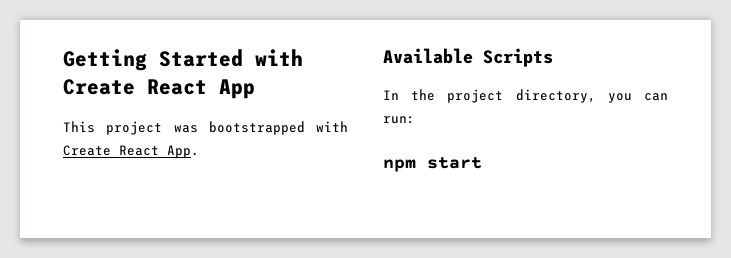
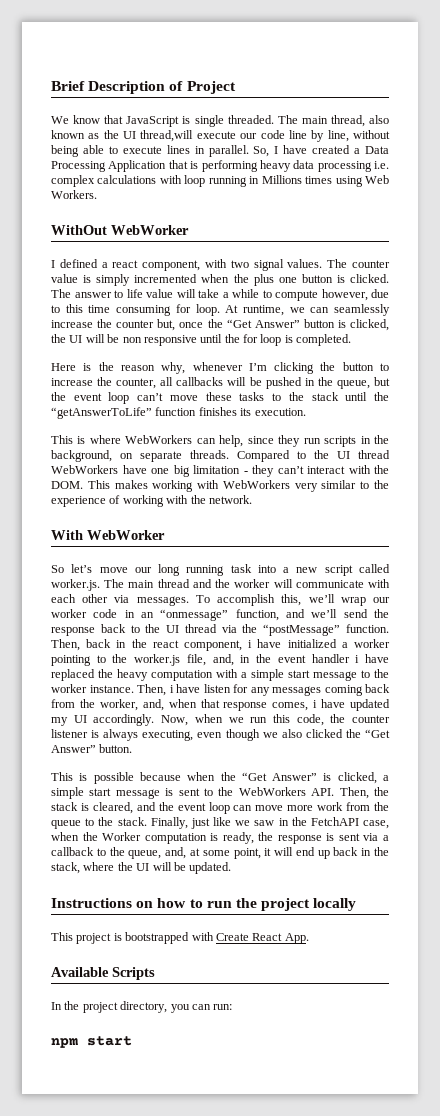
[63,49,303,71] [63,79,255,99] Getting Started with Create React App -> [51,81,236,94] [51,115,389,127] [51,130,391,142] [51,145,390,157] [51,160,389,172] [51,175,390,187] [51,190,97,199] [51,225,189,235] [51,259,391,271] [51,274,389,286] [51,289,389,301] [51,304,390,316] [51,319,389,331] [51,334,352,346] [51,362,390,374] [51,377,390,389] [51,392,390,404] [51,407,306,419] [51,435,390,447] [51,450,390,462] [51,465,389,477] [51,480,389,492] [51,495,252,507] [51,530,165,540] [51,564,390,576] [51,579,391,591] [51,594,391,606] [51,609,389,621] [51,624,389,636] [51,639,390,651] [51,654,389,666] [51,669,389,681] [51,684,390,696] [51,699,390,711] [51,714,390,726] [51,729,390,741] [51,744,133,753] [51,772,390,784] [51,787,389,799] [51,802,390,814] [51,817,389,829] [51,832,389,844] [51,847,389,859] [51,862,232,874] [51,898,357,911] Brief Description of Project // We know that JavaScript is single threaded. The main thread, also known as the UI thread,will execute our code line by line, without being able to execute lines in parallel. So, I have created a Data Processing Application that is performing heavy data processing i.e. complex calculations with loop running in Millions times using Web Workers. // WithOut WebWorker // I defined a react component, with two signal values. The counter value is simply incremented when the plus one button is clicked. The answer to life value will take a while to compute however, due to this time consuming for loop. At runtime, we can seamlessly increase the counter but, once the “Get Answer” button is clicked, the UI will be non responsive until the for loop is completed. // Here is the reason why, whenever I’m clicking the button to increase the counter, all callbacks will be pushed in the queue, but the event loop can’t move these tasks to the stack until the “getAnswerToLife” function finishes its execution. // This is where WebWorkers can help, since they run scripts in the background, on separate threads. Compared to the UI thread WebWorkers have one big limitation - they can’t interact with the DOM. This makes working with WebWorkers very similar to the experience of working with the network. // With WebWorker // So let’s move our long running task into a new script called worker.js. The main thread and the worker will communicate with each other via messages. To accomplish this, we’ll wrap our worker code in an “onmessage” function, and we’ll send the response back to the UI thread via the “postMessage” function. Then, back in the react component, i have initialized a worker pointing to the worker.js file, and, in the event handler i have replaced the heavy computation with a simple start message to the worker instance. Then, i have listen for any messages coming back from the worker, and, when that response comes, i have updated my UI accordingly. Now, when we run this code, the counter listener is always executing, even though we also clicked the “Get Answer” button. // This is possible because when the “Get Answer” is clicked, a simple start message is sent to the WebWorkers API. Then, the stack is cleared, and the event loop can move more work from the queue to the stack. Finally, just like we saw in the FetchAPI case, when the Worker computation is ready, the response is sent via a callback to the queue, and, at some point, it will end up back in the stack, where the UI will be updated. // Instructions on how to run the project locally
[173,125,198,133] was -> [113,933,122,941] is

